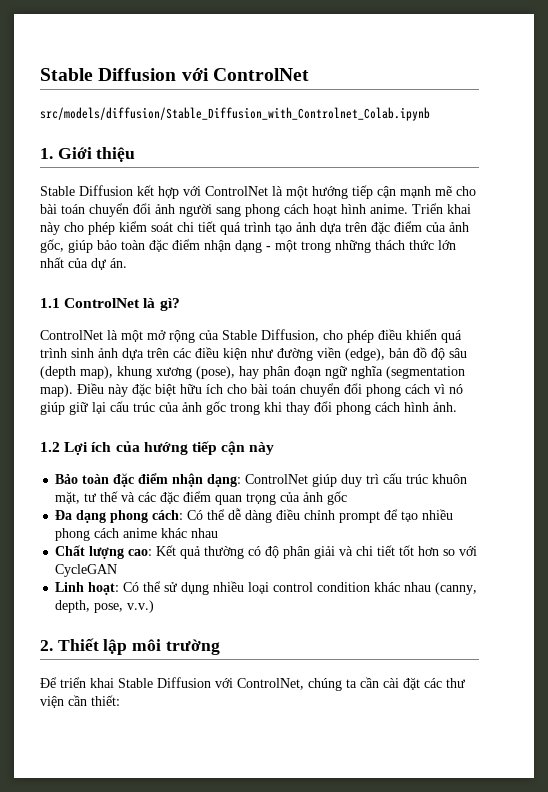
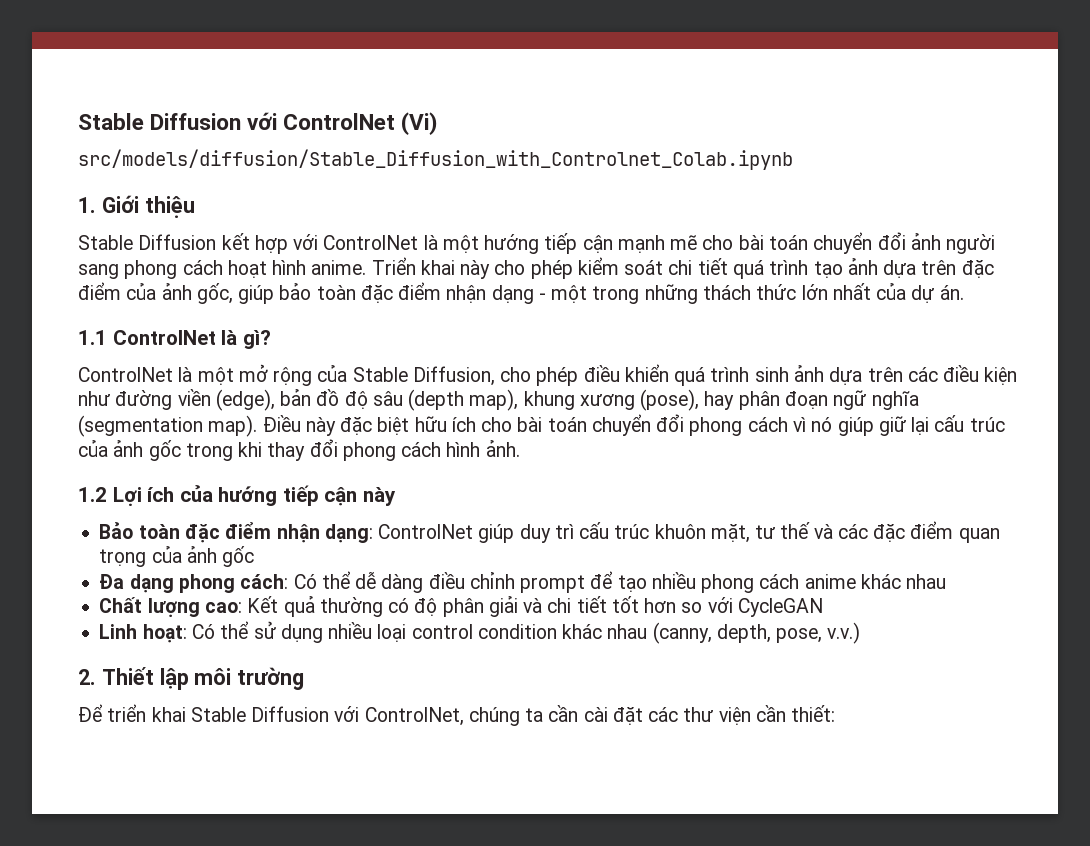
(309, 74) none -> [401,112,438,135] (Vi)

